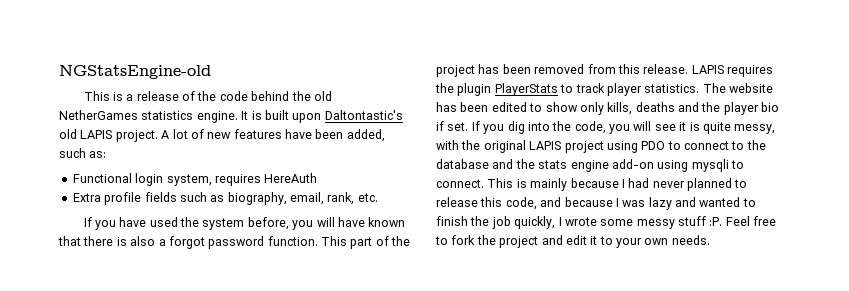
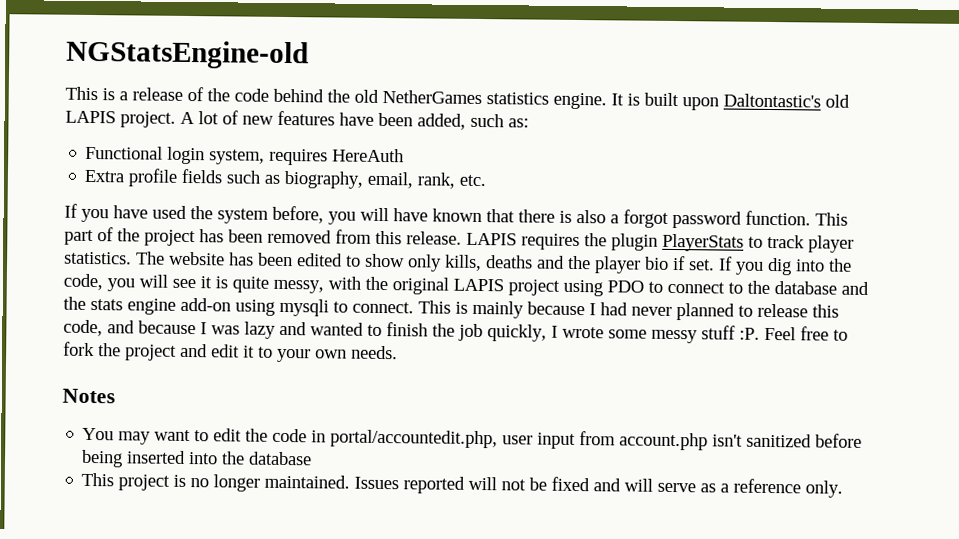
(710, 240) none -> [62,388,115,404] [82,427,863,451] [81,449,313,468] [81,472,844,498] // Notes // You may want to edit the code in portal/accountedit.php, user input from account.php isn't sanitized before being inserted into the database // This project is no longer maintained. Issues reported will not be fixed and will serve as a reference only.

